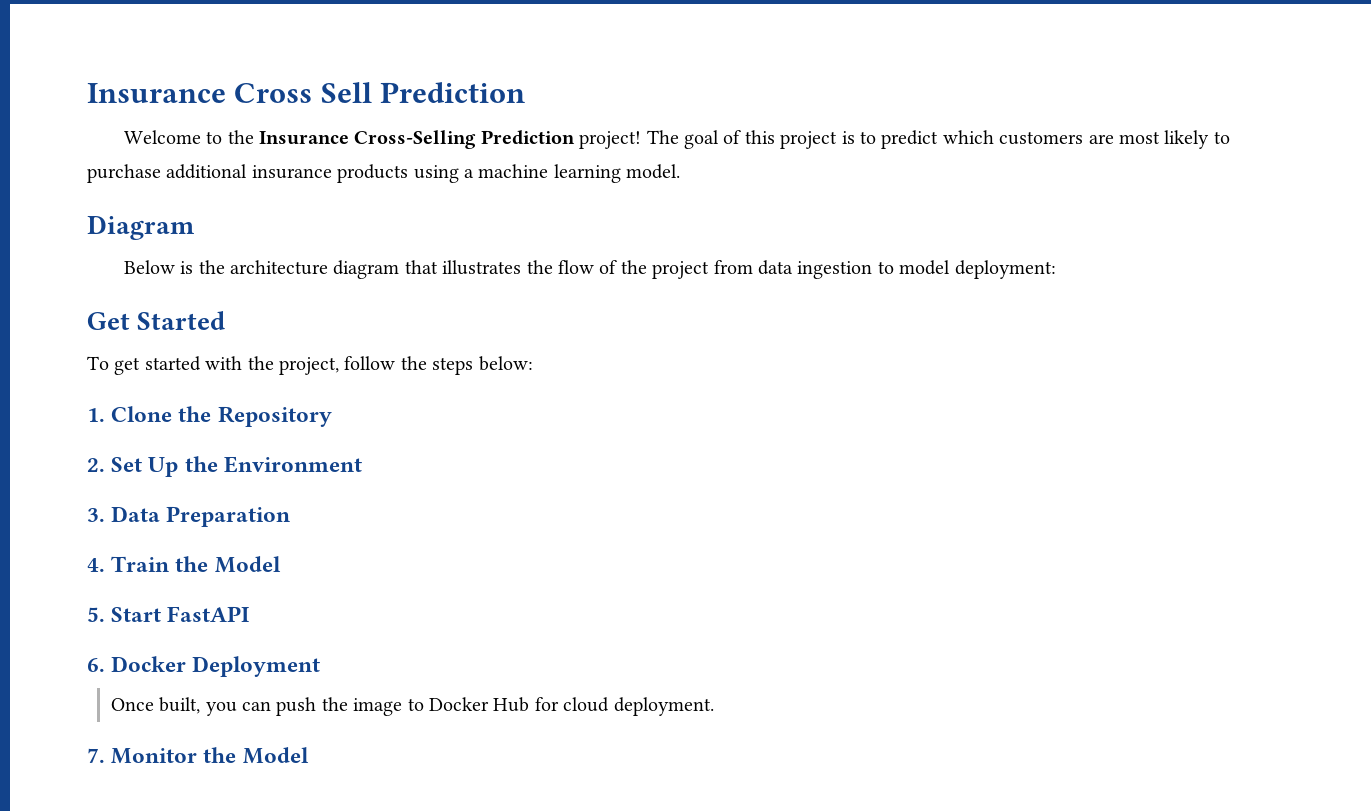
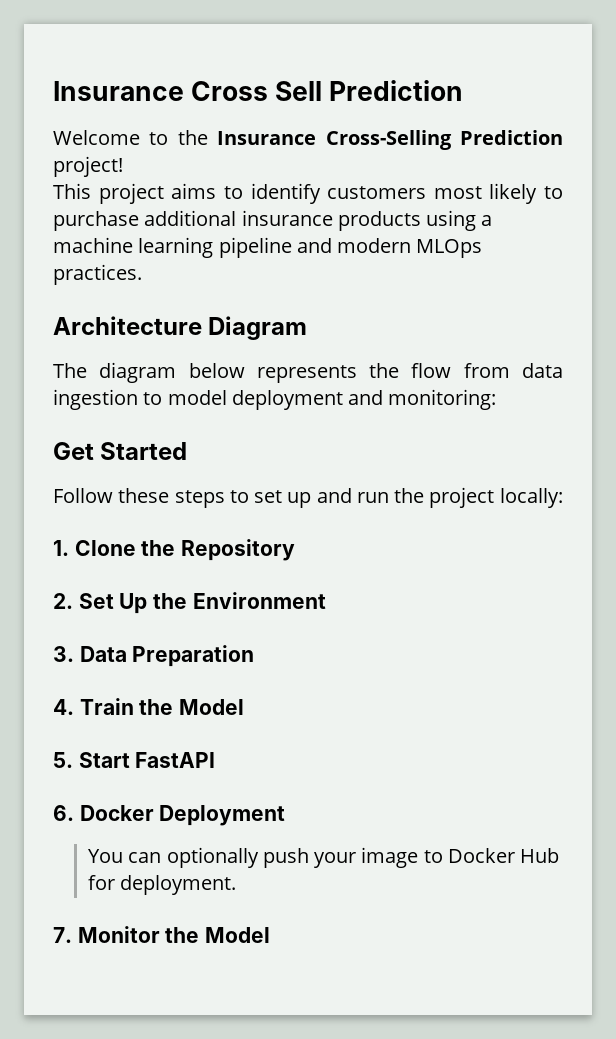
[646,130,1114,149] The goal of this project is to predict which customers are -> [53,183,427,204] // This project aims to identify customers
[626,164,681,179] [87,215,195,240] [123,260,710,279] model. // Diagram // Below is the architecture diagram that illustrates the flow of the project -> [218,237,483,258] [53,264,142,285] [53,316,308,340] [53,362,452,383] pipeline and modern MLOps practices. // Architecture Diagram // The diagram below represents the flow
[954,260,1056,279] deployment: -> [231,389,497,410] deployment and monitoring:
[87,356,533,375] To get started with the project, follow the steps below: -> [53,487,563,508] Follow these steps to set up and run the project locally:
[110,697,348,716] Once built, you can push the -> [88,847,357,868] You can optionally push your
[563,697,610,712] cloud -> (116, 882) none

